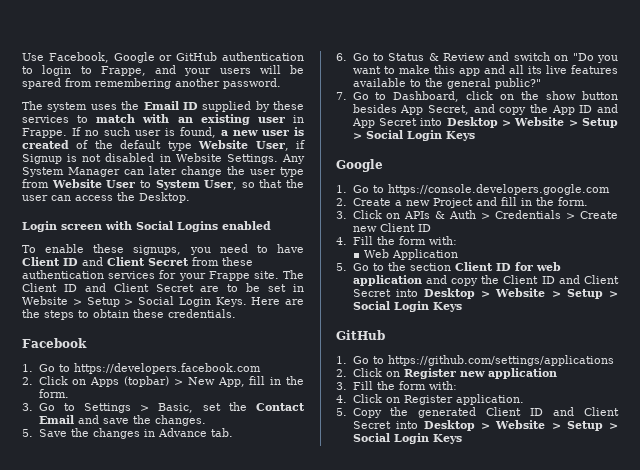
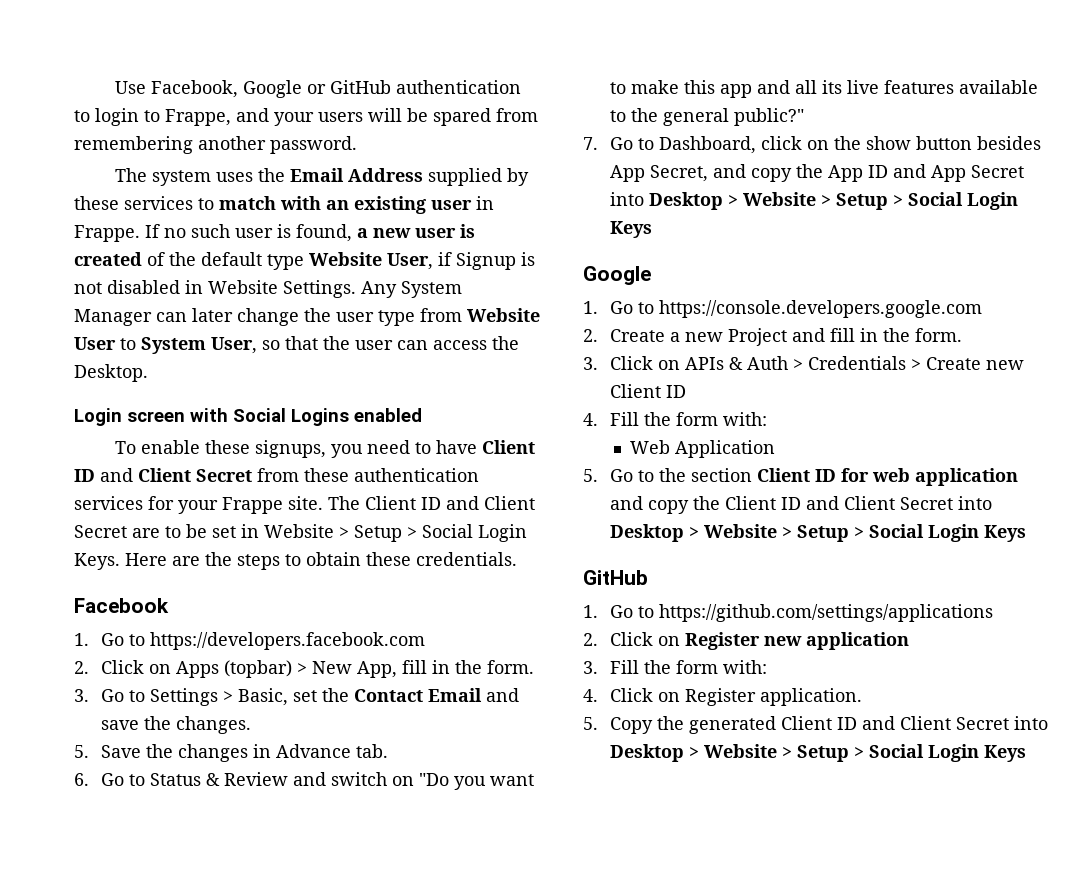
[182,102,198,110] ID -> [348,168,424,182] Address

